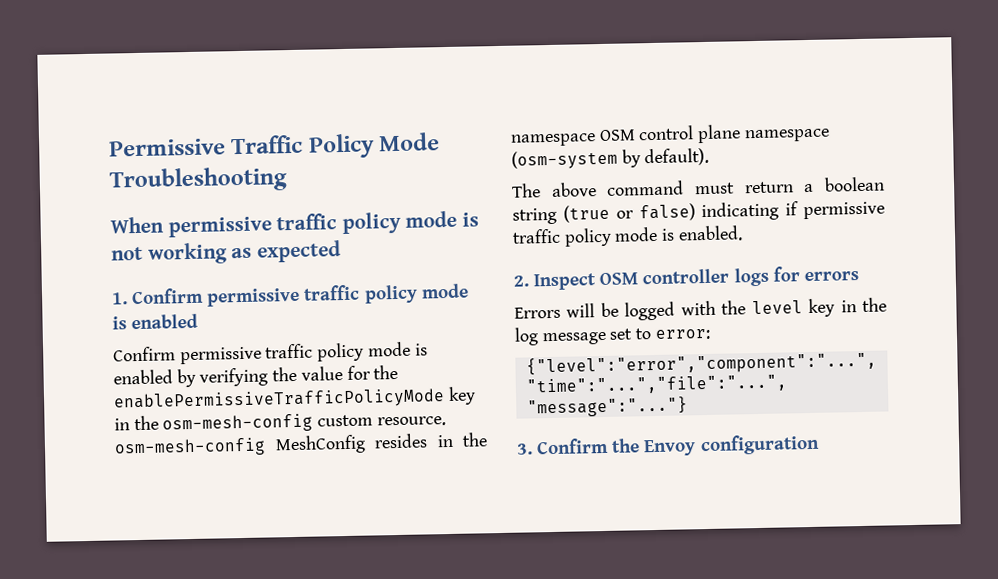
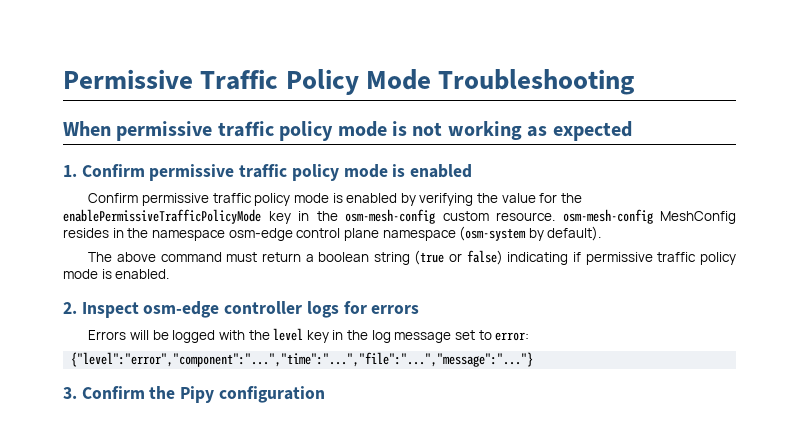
[598,129,636,142] OSM -> [228,228,293,241] osm-edge
[599,272,639,286] OSM -> [143,301,220,318] osm-edge
[643,439,697,457] Envoy -> [180,386,215,403] Pipy

